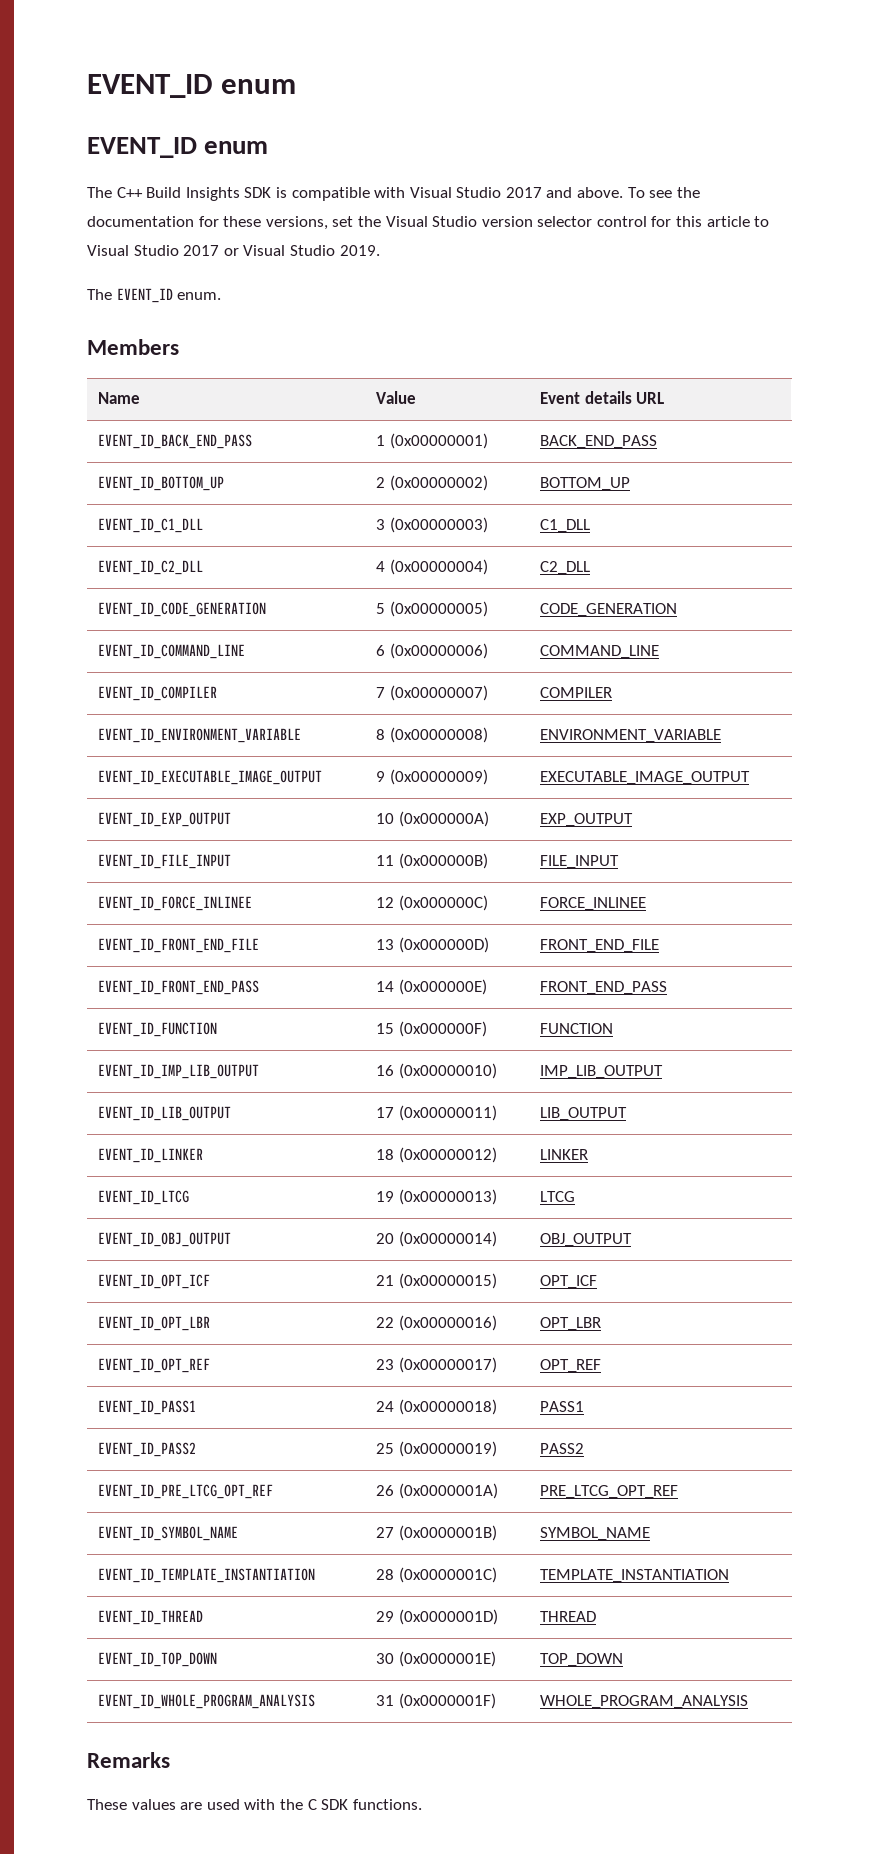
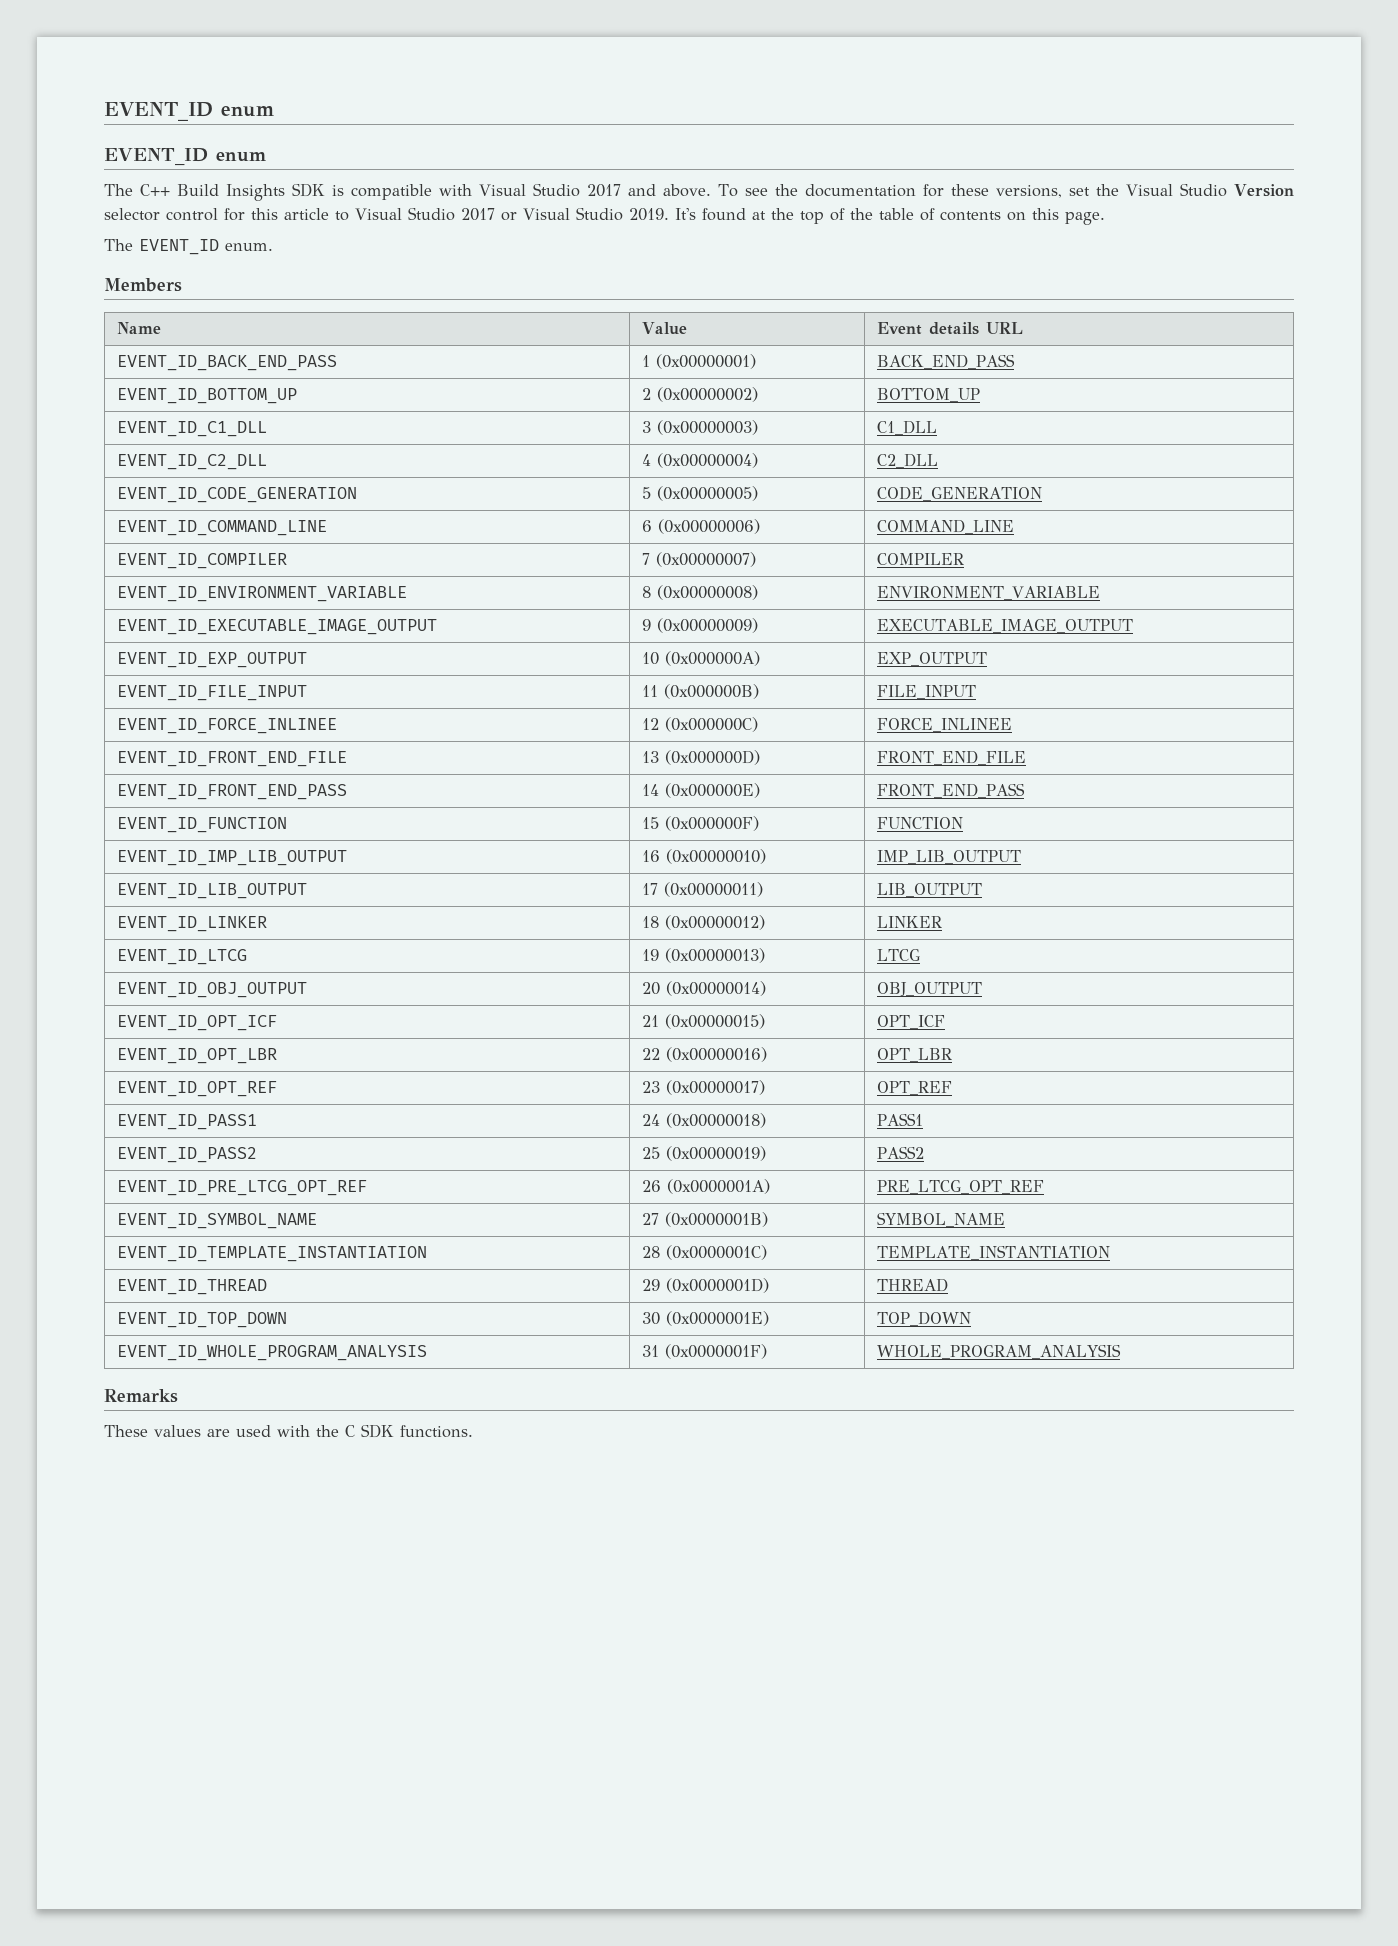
[481,216,533,227] version -> [1234,184,1295,197] Version
(380, 250) none -> [674,208,1105,225] It's found at the top of the table of contents on this page.

